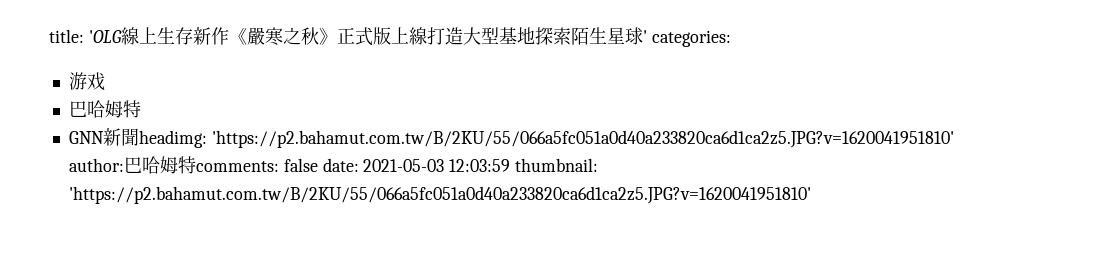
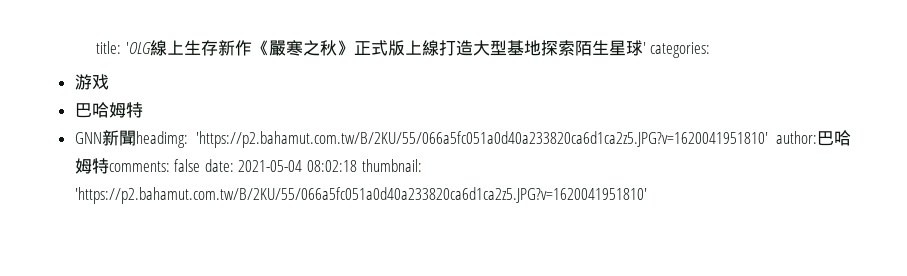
[363,159,511,172] 2021-05-03 12:03:59 -> [238,160,358,172] 2021-05-04 08:02:18

